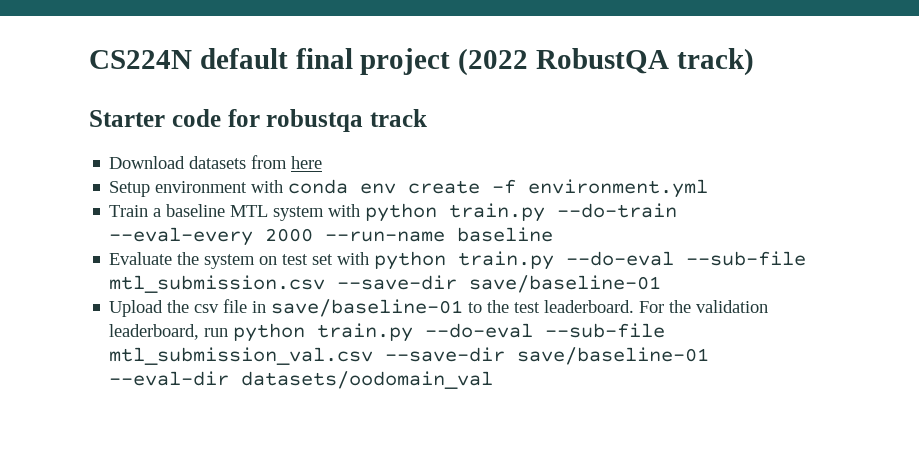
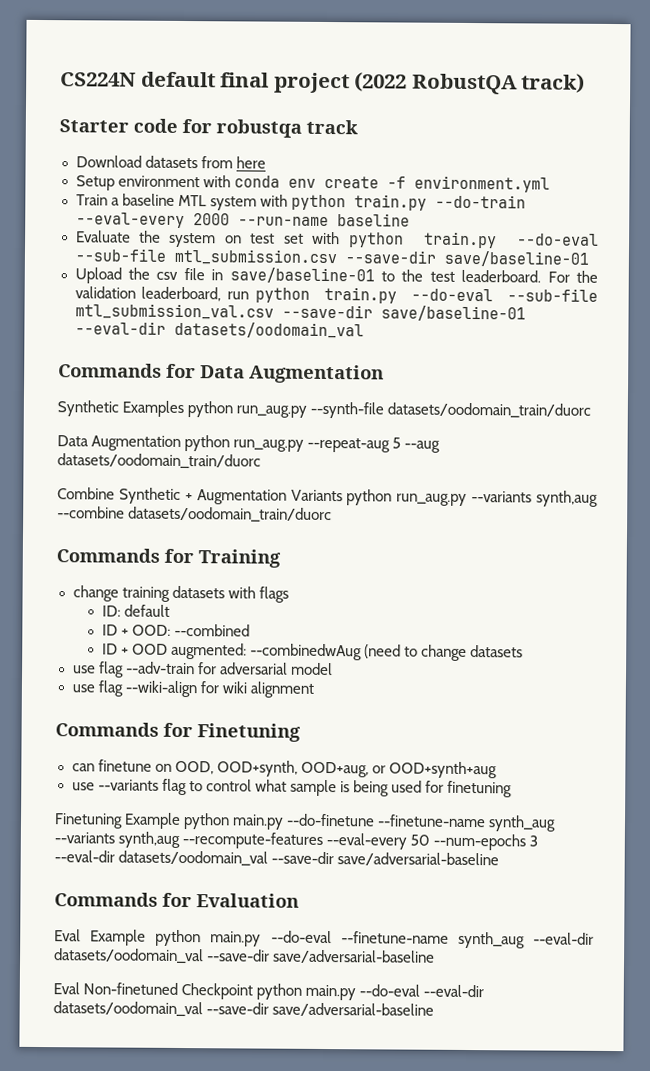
(494, 380) none -> [58,363,384,384] [57,400,592,419] [57,435,441,453] [57,453,261,469] [57,487,598,507] [57,506,333,523] [56,548,281,568] [72,585,289,603] [101,604,171,617] [101,623,251,637] [101,642,524,661] [72,661,333,678] [71,680,314,698] [55,722,301,742] [71,759,497,779] [71,778,513,798] [54,812,557,832] [54,831,539,851] [54,850,500,867] [54,892,299,908] [54,929,594,949] [54,948,436,964] [53,982,485,1001] [53,1001,435,1017] // Commands for Data Augmentation // Synthetic Examples python run_aug.py --synth-file datasets/oodomain_train/duorc // Data Augmentation python run_aug.py --repeat-aug 5 --aug datasets/oodomain_train/duorc // Combine Synthetic + Augmentation Variants python run_aug.py --variants synth,aug --combine datasets/oodomain_train/duorc // Commands for Training // change training datasets with flags // ID: default // ID + OOD: --combined // ID + OOD augmented: --combinedwAug (need to change datasets // use flag --adv-train for adversarial model // use flag --wiki-align for wiki alignment // Commands for Finetuning // can finetune on OOD, OOD+synth, OOD+aug, or OOD+synth+aug // use --variants flag to control what sample is being used for finetuning // Finetuning Example python main.py --do-finetune --finetune-name synth_aug --variants synth,aug --recompute-features --eval-every 50 --num-epochs 3 --eval-dir datasets/oodomain_val --save-dir save/adversarial-baseline // Commands for Evaluation // Eval Example python main.py --do-eval --finetune-name synth_aug --eval-dir datasets/oodomain_val --save-dir save/adversarial-baseline // Eval Non-finetuned Checkpoint python main.py --do-eval --eval-dir datasets/oodomain_val --save-dir save/adversarial-baseline

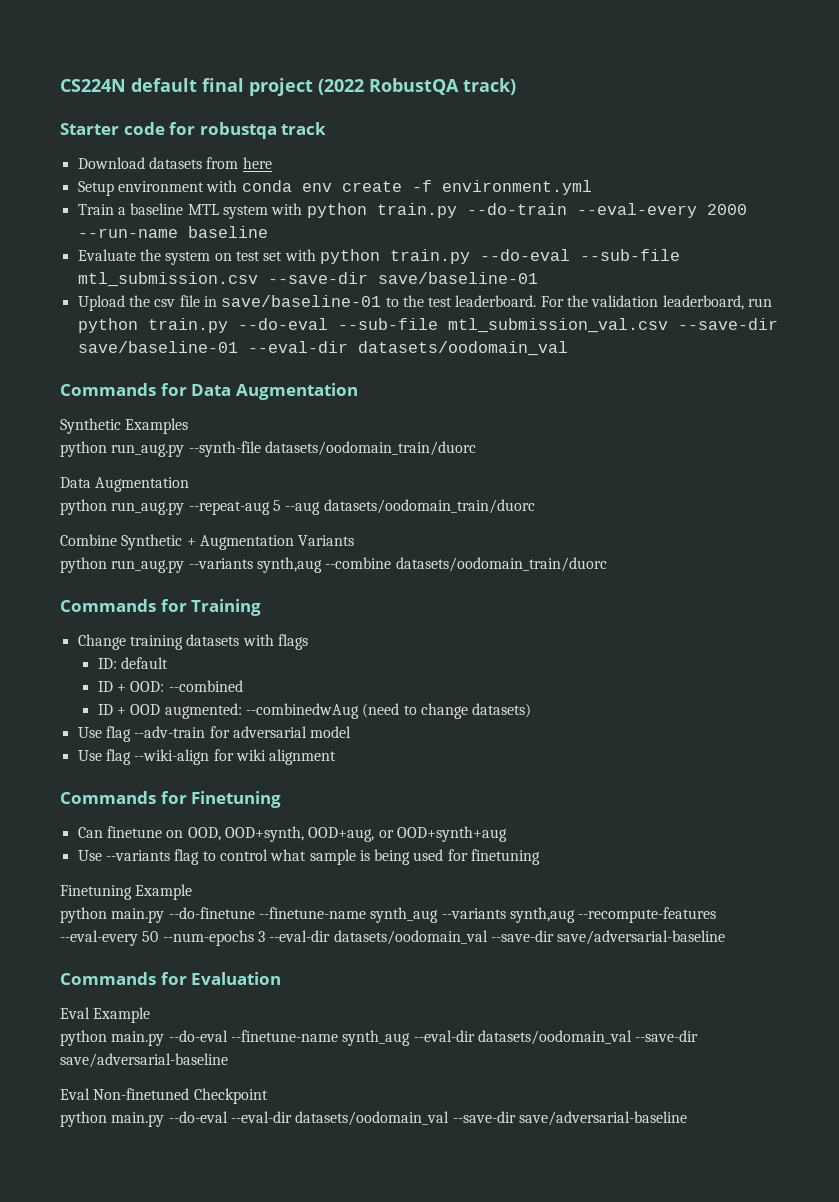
(185, 409) none -> (189, 426) //
(182, 443) none -> (190, 484) //
(343, 495) none -> (355, 540) //
[72,585,119,602] change -> [77,634,126,650] Change
[470,645,524,658] [72,665,96,674] datasets // use -> [472,703,532,718] [77,727,102,738] datasets) // Use
[71,684,95,693] use -> [77,750,102,761] Use
[71,763,95,772] can -> [77,827,103,838] Can
[71,782,95,791] use -> [77,850,102,861] Use
(182, 821) none -> (193, 892) //
(147, 937) none -> (151, 1015) //
(254, 991) none -> (268, 1096) //

